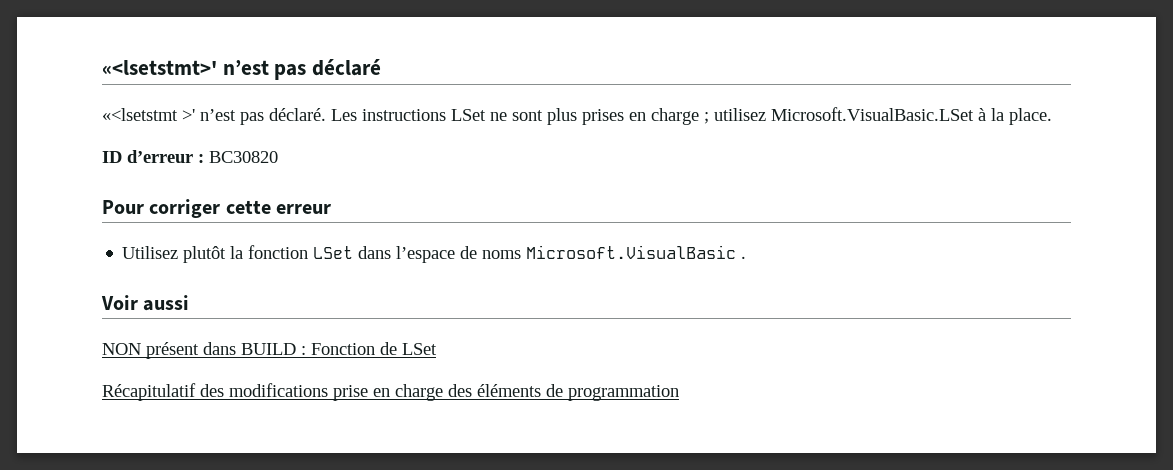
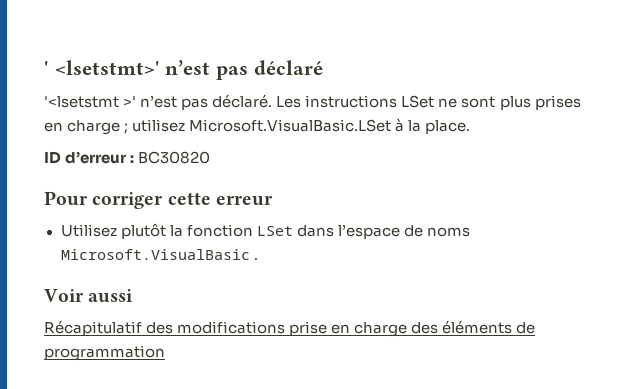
[102,60,217,75] «<lsetstmt>' -> [44,60,160,75] ' <lsetstmt>'
[102,108,178,121] «<lsetstmt -> [44,96,119,108] '<lsetstmt
[102,342,437,359] // NON présent dans BUILD : Fonction de LSet -> (134, 296) none

